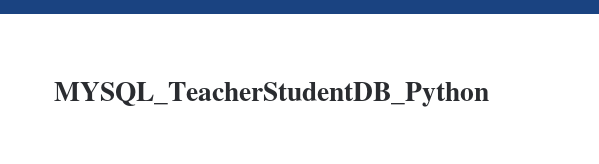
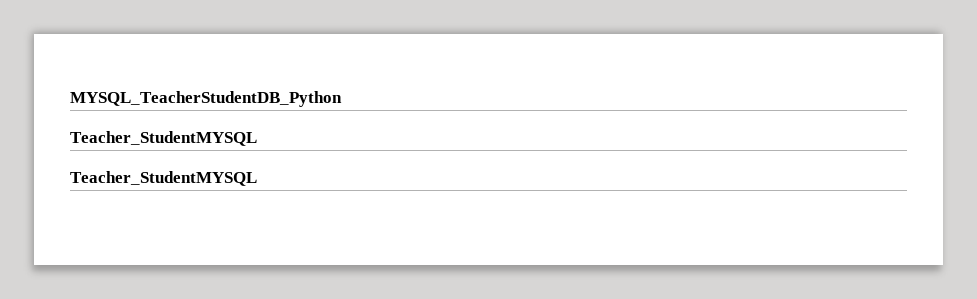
(489, 94) none -> [70,131,257,146] [70,171,257,186] // Teacher_StudentMYSQL // Teacher_StudentMYSQL

